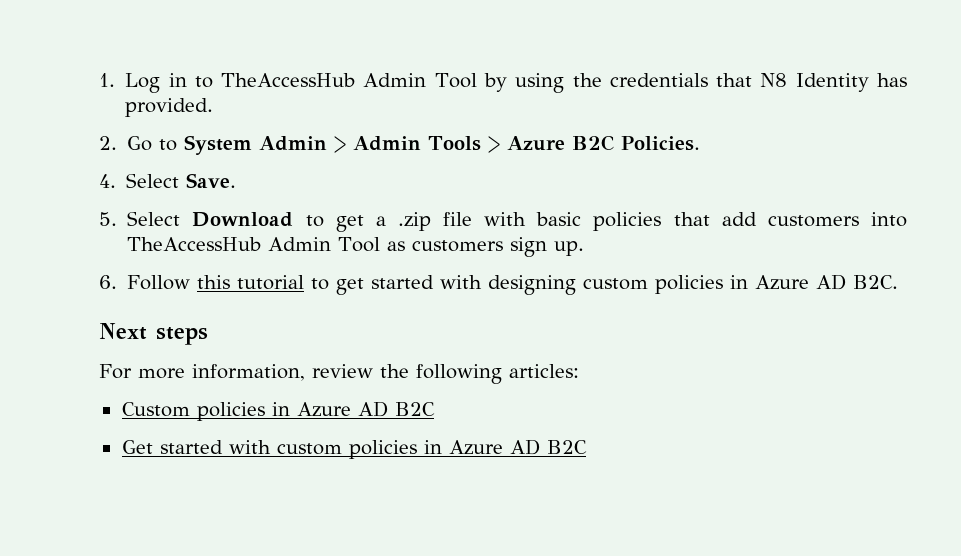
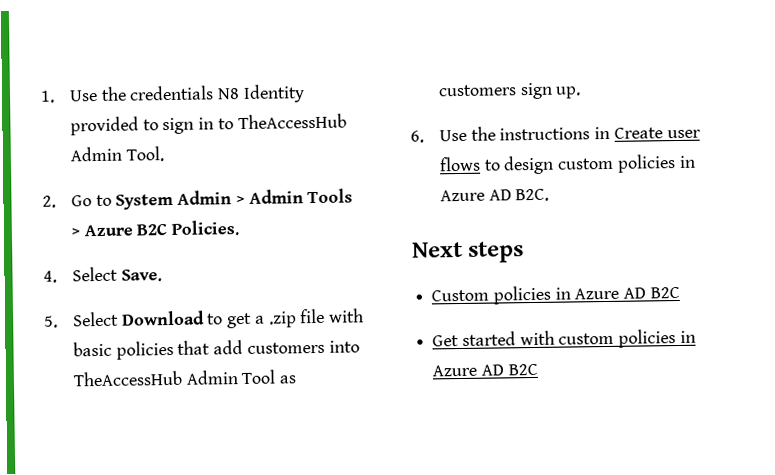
[125,73,907,93] [125,98,214,117] Log in to TheAccessHub Admin Tool by using the credentials that N8 Identity has provided. -> [68,84,305,103] [69,113,347,136] [69,146,164,162] Use the credentials N8 Identity provided to sign in to TheAccessHub Admin Tool.
[127,275,577,295] Follow this tutorial to get started with designing -> [438,126,701,142] [438,155,555,175] Use the instructions in Create user flows to design
[99,364,579,384] // For more information, review the following articles: -> (525, 252) none

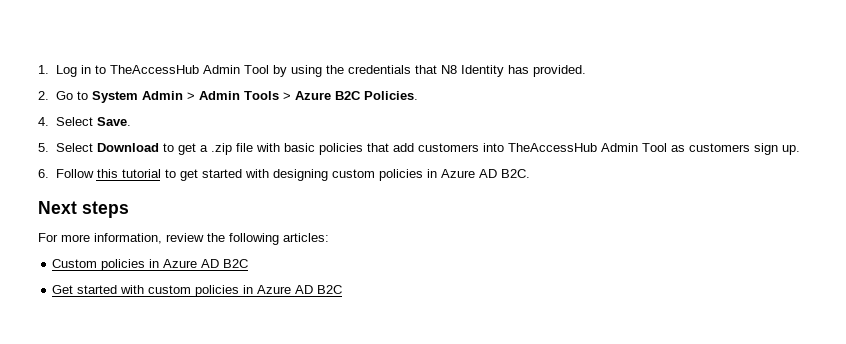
[68,84,305,103] [69,113,347,136] [69,146,164,162] Use the credentials N8 Identity provided to sign in to TheAccessHub Admin Tool. -> [55,65,586,77] Log in to TheAccessHub Admin Tool by using the credentials that N8 Identity has provided.
[438,126,701,142] [438,155,555,175] Use the instructions in Create user flows to design -> [55,169,328,181] Follow this tutorial to get started with designing
(525, 252) none -> [38,233,329,245] // For more information, review the following articles:

